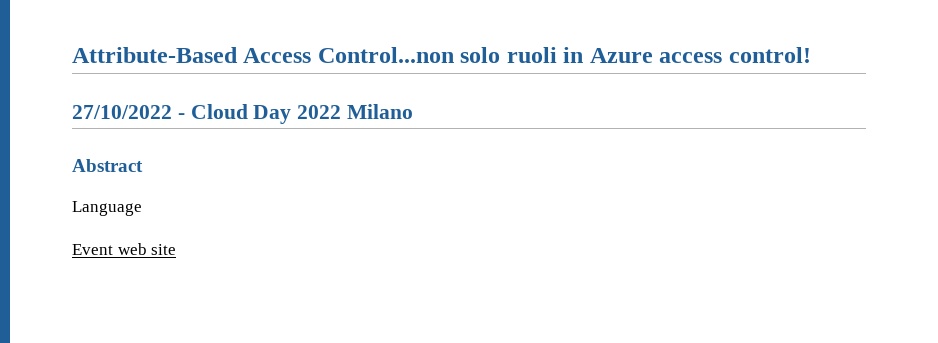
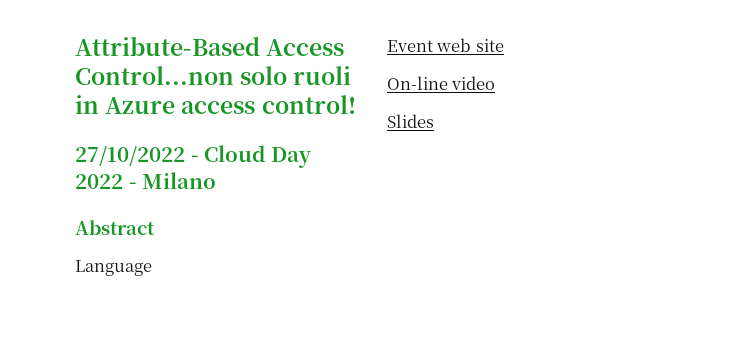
(342, 112) none -> [128,182,137,189] -
(177, 249) none -> [387,76,496,90] [387,114,434,128] // On-line video // Slides

